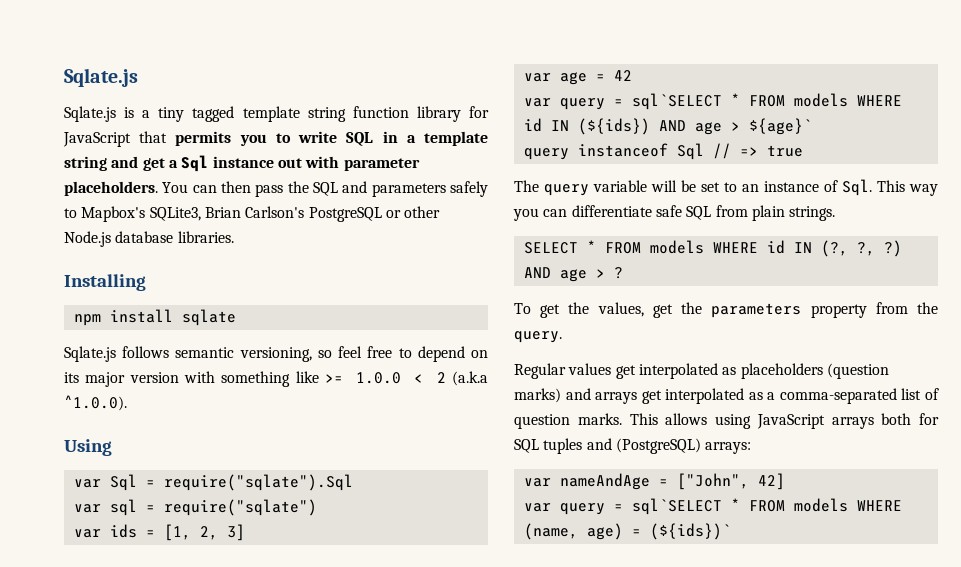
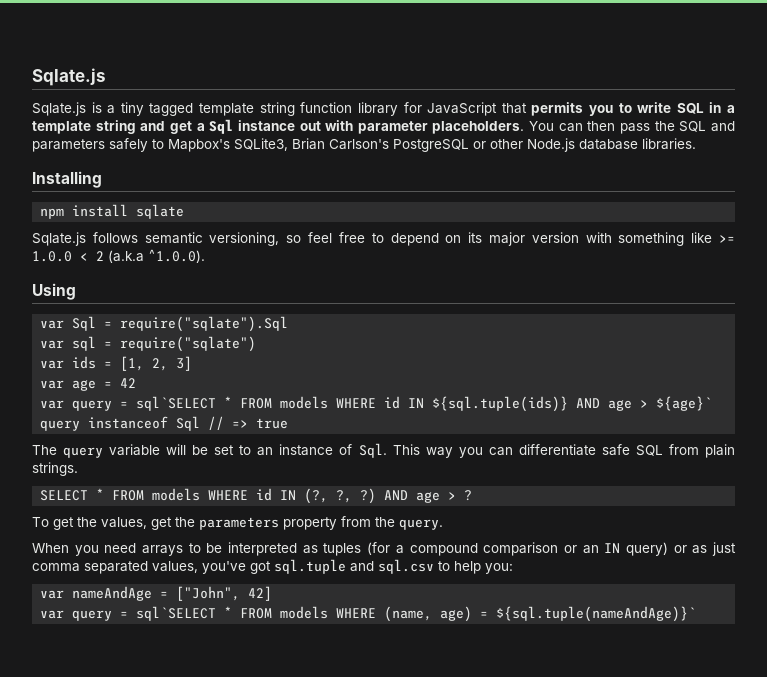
[577,118,650,135] (${ids}) -> [432,396,569,412] ${sql.tuple(ids)}
[514,363,889,379] [514,388,939,404] [514,413,939,429] [514,438,752,454] Regular values get interpolated as placeholders (question marks) and arrays get interpolated as a comma-separated list of question marks. This allows using JavaScript arrays both for SQL tuples and (PostgreSQL) arrays: -> [32,542,737,556] [32,559,513,574] When you need arrays to be interpreted as tuples (for a compound comparison or an IN query) or as just comma separated values, you've got sql.tuple and sql.csv to help you:
[649,523,731,540] (${ids})` -> [496,606,697,622] ${sql.tuple(nameAndAge)}`

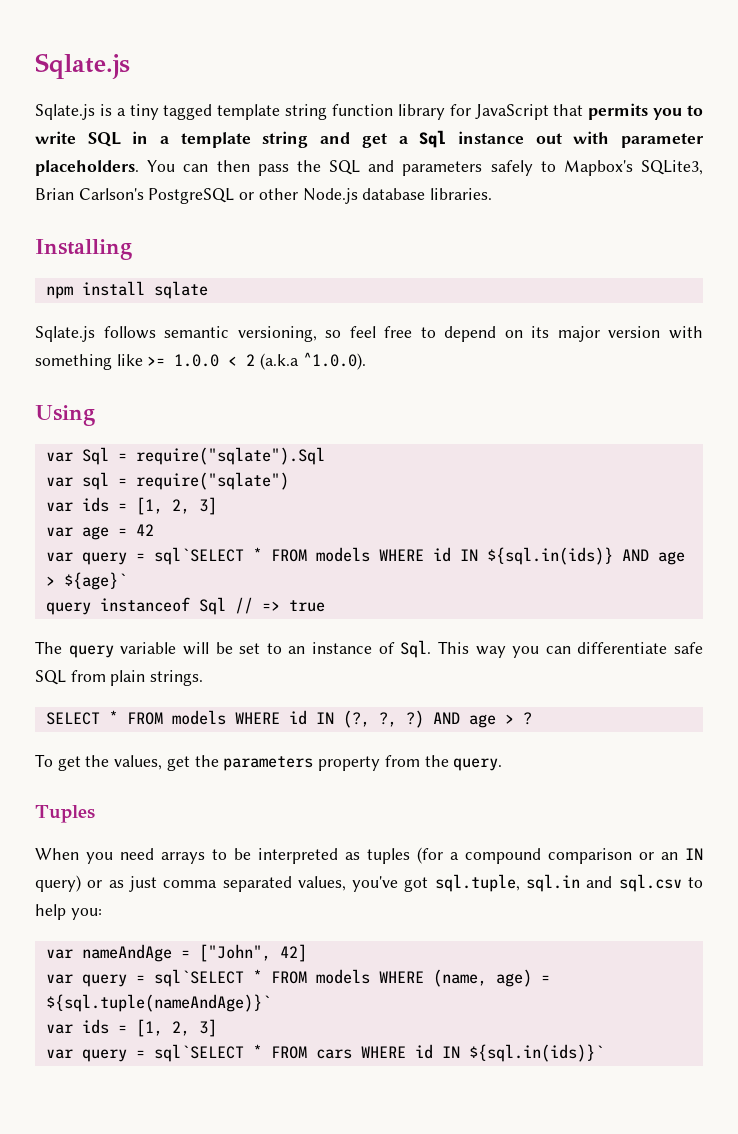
[432,396,569,412] ${sql.tuple(ids)} -> [486,547,613,565] ${sql.in(ids)}
(443, 524) none -> [35,805,95,823] // Tuples
[274,559,346,574] sql.tuple -> [434,874,581,892] sql.tuple, sql.in
(697, 614) none -> [45,1019,217,1037] [45,1044,604,1062] // var ids = [1, 2, 3] // var query = sql`SELECT * FROM cars WHERE id IN ${sql.in(ids)}`

